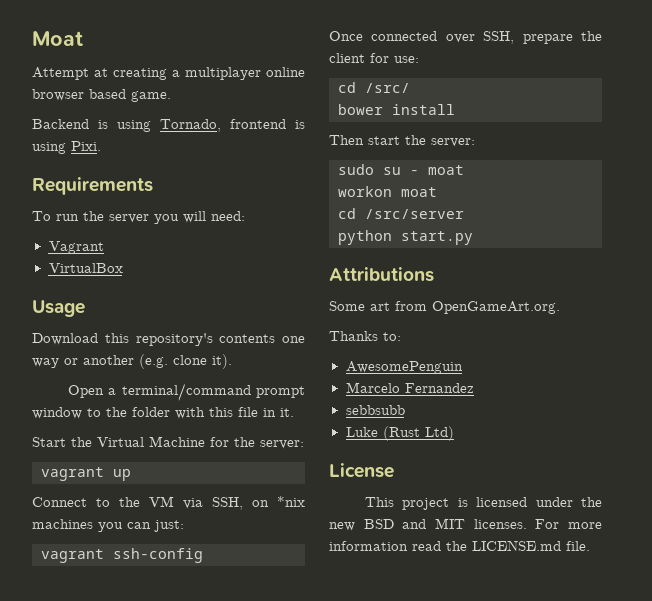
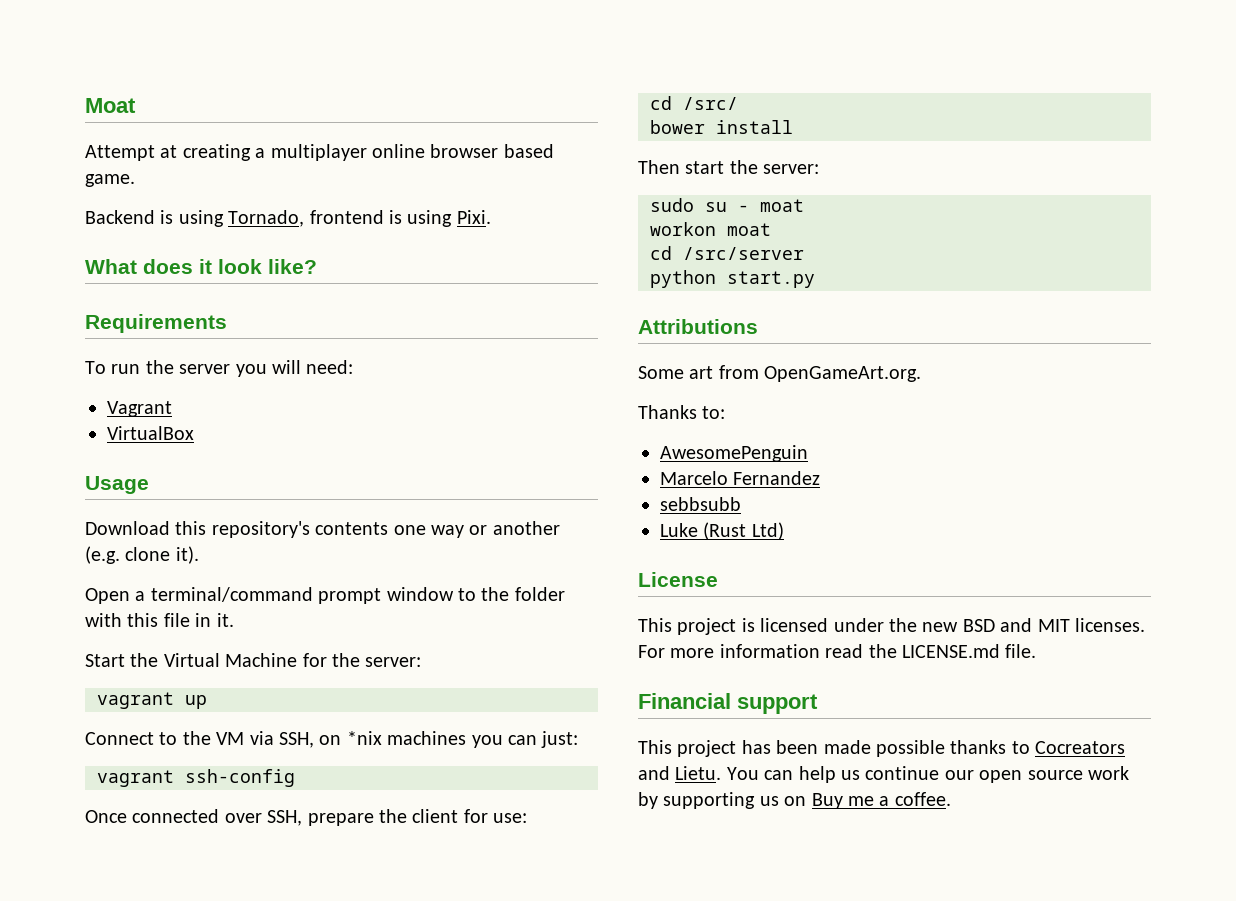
(101, 146) none -> [85,259,317,274] // What does it look like?
(590, 546) none -> [638,693,818,714] [638,740,1126,757] [638,766,1129,783] [638,792,951,809] // Financial support // This project has been made possible thanks to Cocreators and Lietu. You can help us continue our open source work by supporting us on Buy me a coffee.

